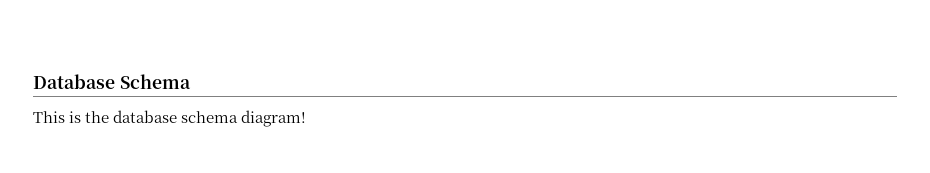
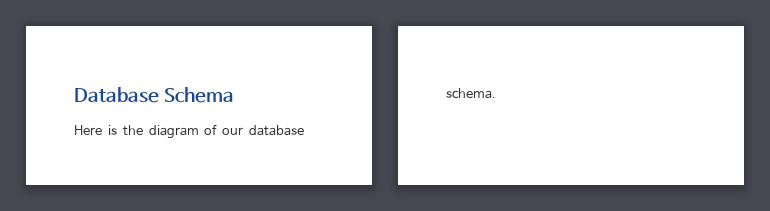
[33,111,65,123] This -> [74,125,102,135] Here
[113,110,307,127] database schema diagram! -> [148,124,304,139] [446,88,496,99] diagram of our database schema.

